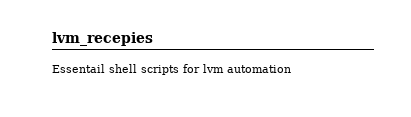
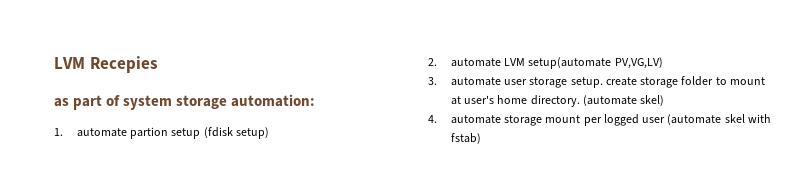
[52,32,153,46] [52,64,291,75] lvm_recepies // Essentail shell scripts for lvm automation -> [54,56,158,73] [54,94,316,110] [54,127,269,139] [428,57,663,69] [428,76,765,88] [450,95,665,107] [428,114,771,126] [450,133,481,144] LVM Recepies // as part of system storage automation: // 1. automate partion setup (fdisk setup) // 2. automate LVM setup(automate PV,VG,LV) // 3. automate user storage setup. create storage folder to mount at user's home directory. (automate skel) // 4. automate storage mount per logged user (automate skel with fstab)

